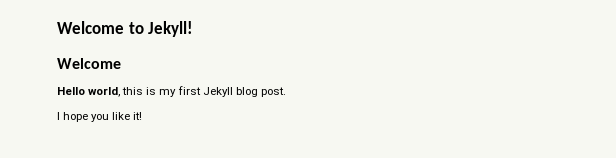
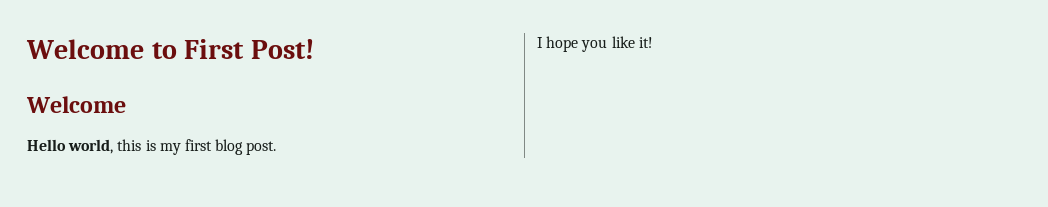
[148,21,194,37] Jekyll! -> [184,39,314,59] First Post!
[202,87,233,97] Jekyll -> (212, 145) none

